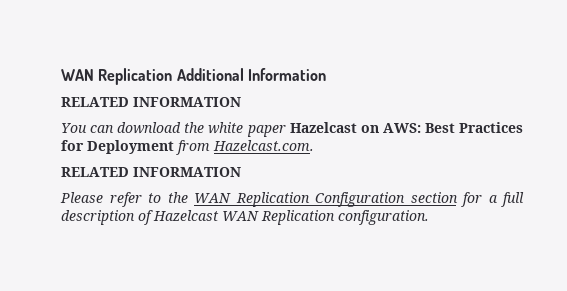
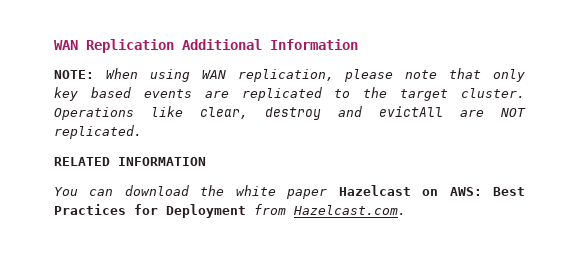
(326, 74) none -> [54,68,525,82] [54,87,525,101] [54,106,526,120] [54,125,142,139] // NOTE: When using WAN replication, please note that only key based events are replicated to the target cluster. Operations like clear, destroy and evictAll are NOT replicated.
[61,167,241,177] [60,192,524,207] [61,210,429,225] // RELATED INFORMATION // Please refer to the WAN Replication Configuration section for a full description of Hazelcast WAN Replication configuration. -> (406, 210) none

